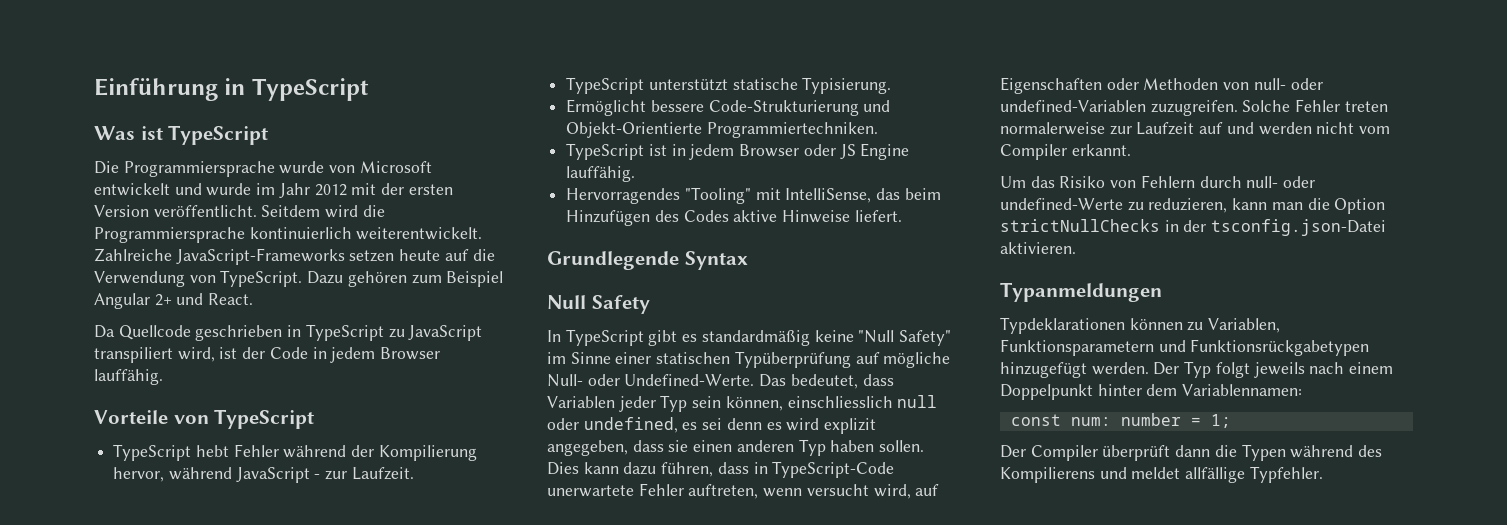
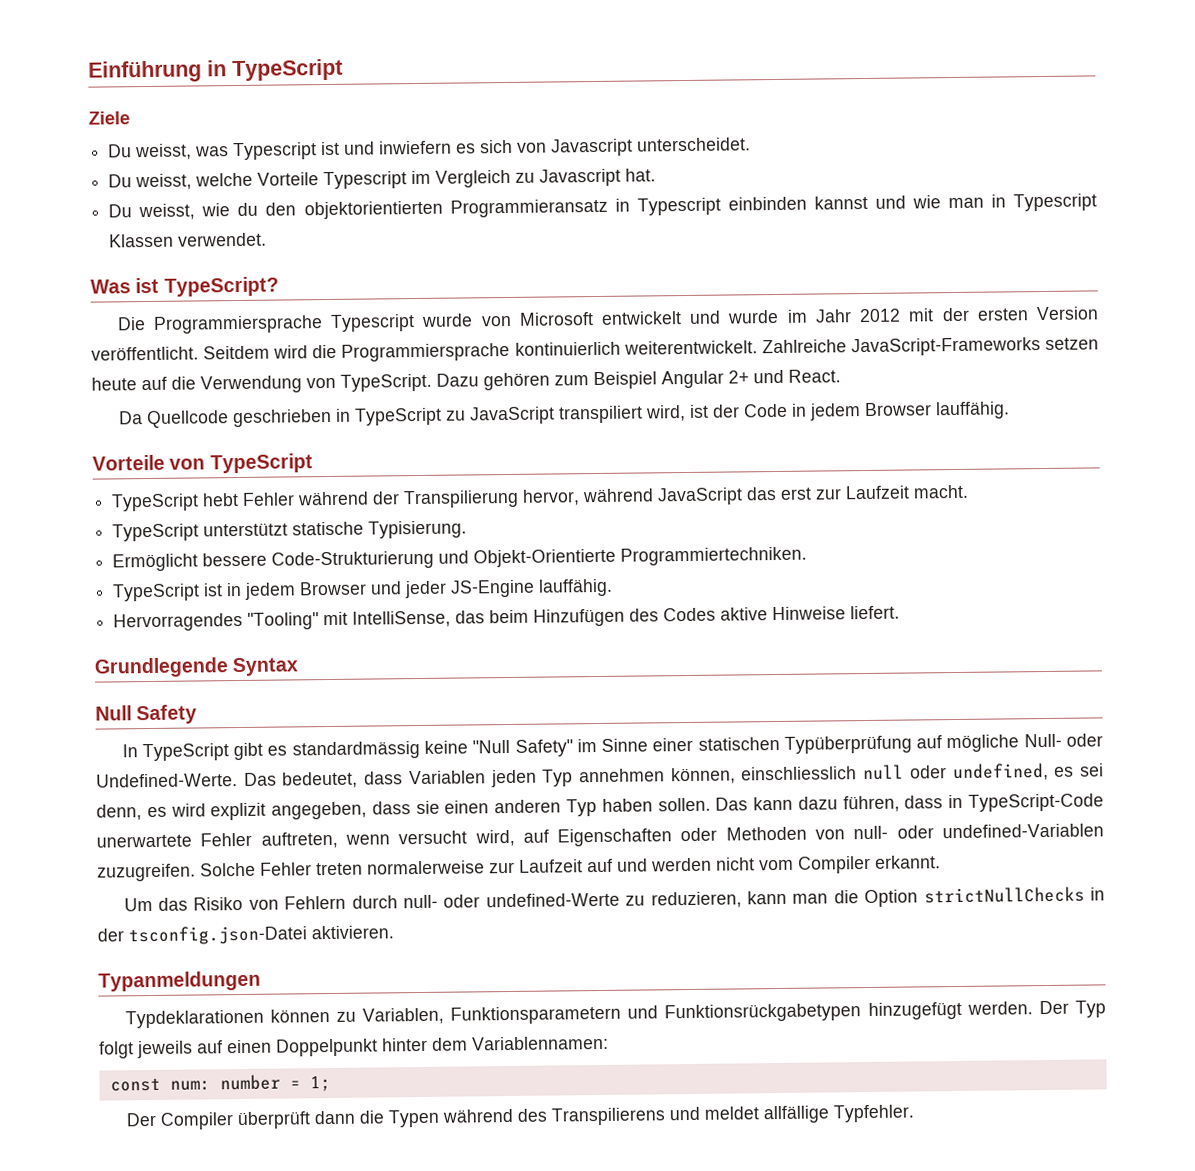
(369, 89) none -> [88,111,130,125] [108,137,752,161] [108,168,657,191] [108,193,1097,221] [109,232,268,248] // Ziele // Du weisst, was Typescript ist und inwiefern es sich von Javascript unterscheidet. // Du weisst, welche Vorteile Typescript im Vergleich zu Javascript hat. // Du weisst, wie du den objektorientierten Programmieransatz in Typescript einbinden kannst und wie man in Typescript Klassen verwendet.
[168,125,269,145] TypeScript -> [163,276,279,297] TypeScript?
(275, 169) none -> [330,314,416,332] Typescript
[378,445,477,461] Kompilierung -> [403,489,520,509] Transpilierung
[314,467,414,480] - zur Laufzeit. -> [746,484,970,501] das erst zur Laufzeit macht.
[803,143,910,160] oder JS Engine -> [370,579,536,599] und jeder JS-Engine
[701,330,810,346] standardmäßig -> [291,740,420,760] standardmässig
[618,395,722,412] jeder Typ sein -> [490,768,665,788] jeden Typ annehmen
[726,418,762,430] denn -> [96,804,142,821] denn,
[547,462,579,475] Dies -> [715,797,749,811] Das
[1309,362,1394,374] nach einem -> [197,1039,272,1054] auf einen
[1000,467,1095,483] Kompilierens -> [550,1107,666,1126] Transpilierens

